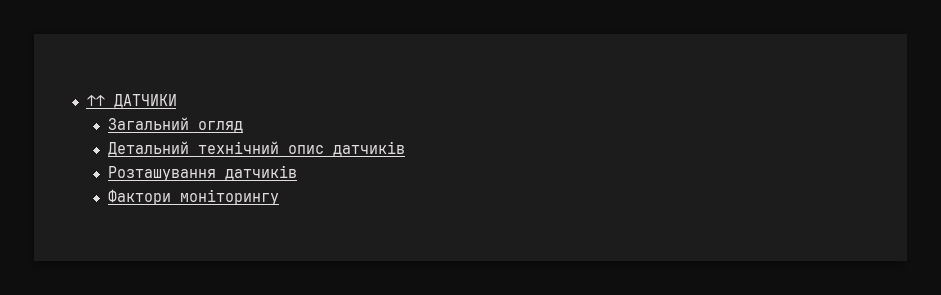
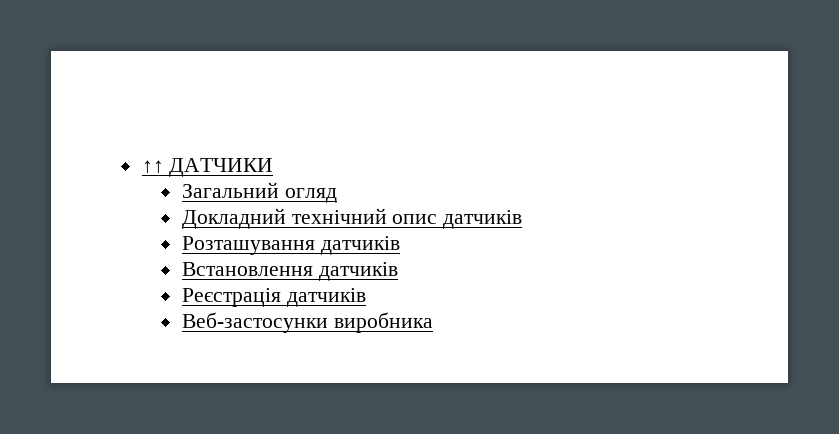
[107,141,189,156] Детальний -> [181,208,286,229] Докладний
[107,189,279,205] Фактори моніторингу -> [181,262,398,281] [181,288,366,307] [181,312,433,333] Встановлення датчиків // Реєстрація датчиків // Веб-застосунки виробника

